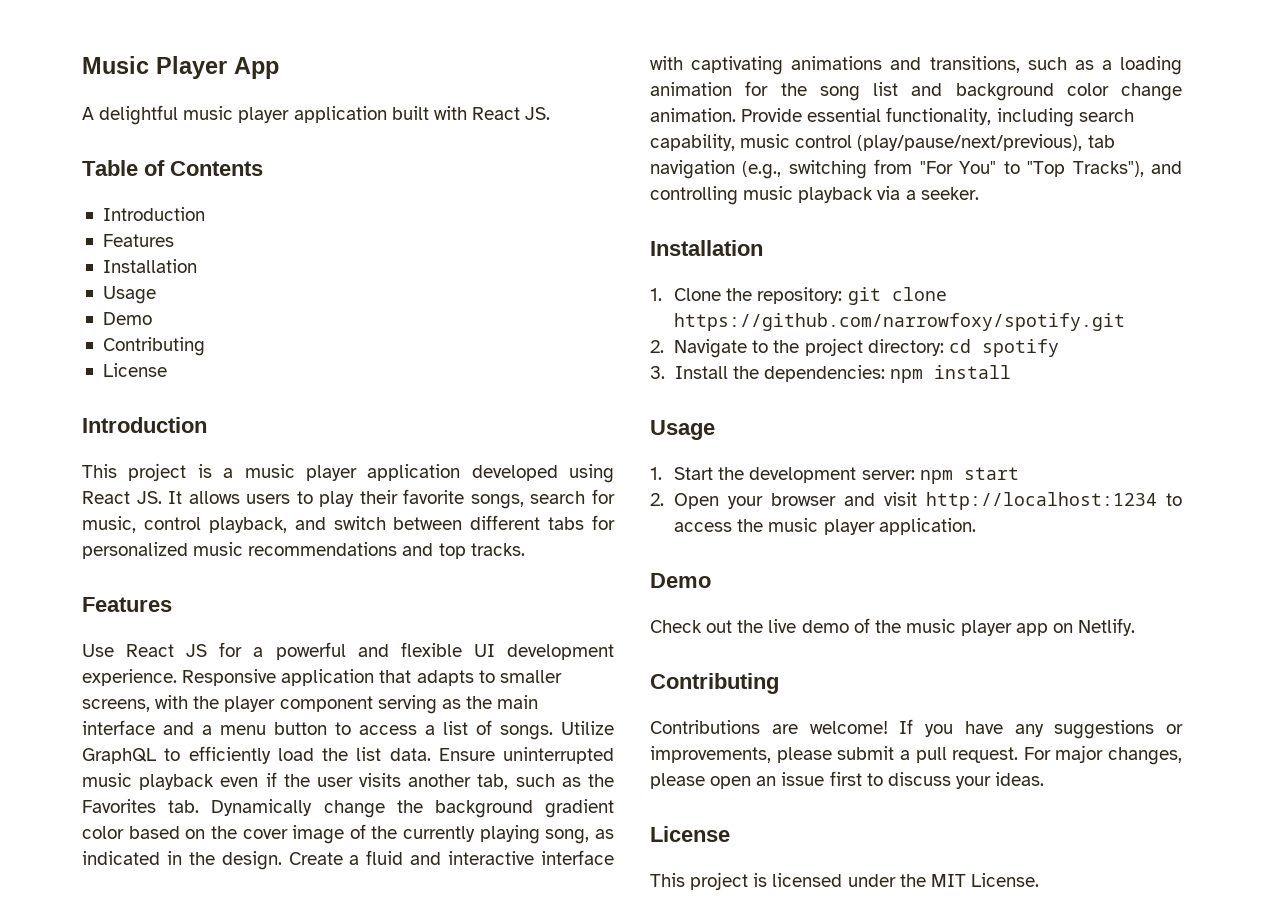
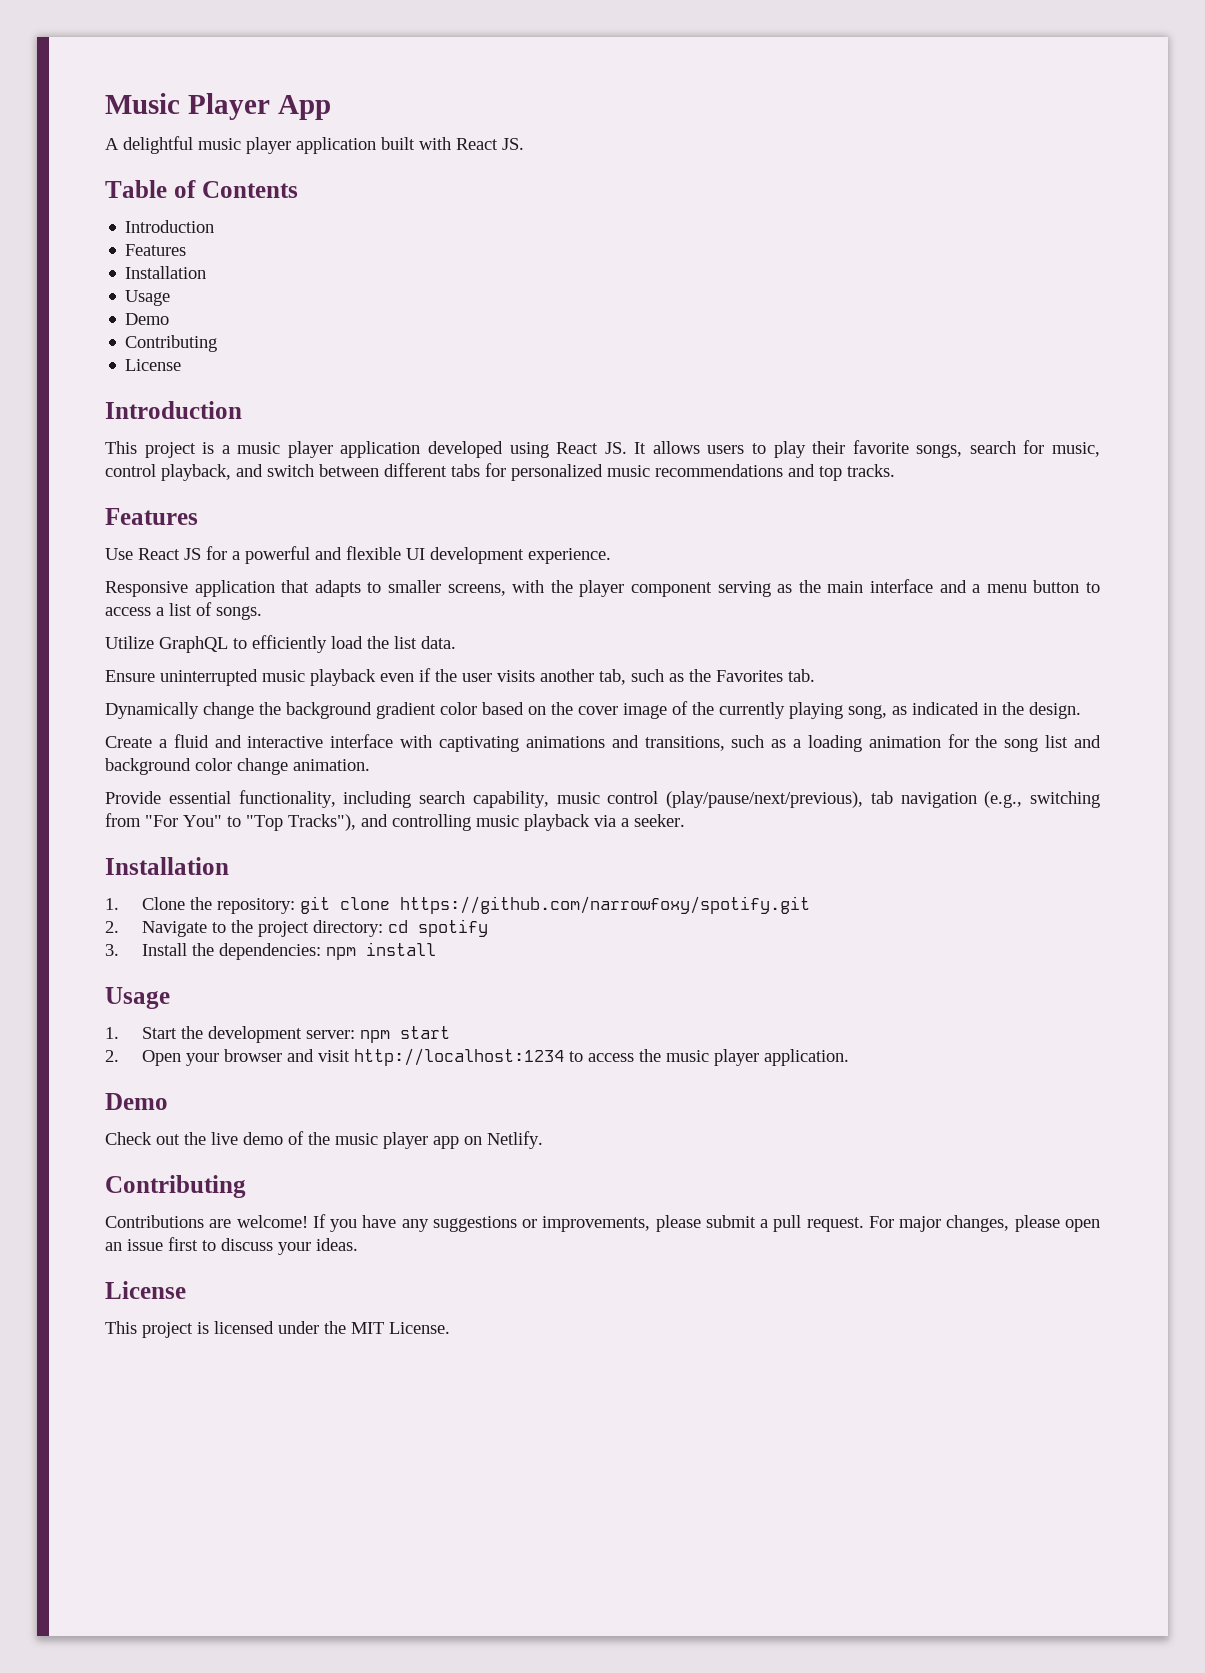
(177, 677) none -> (611, 556) //
(553, 732) none -> (262, 613) //
(431, 754) none -> (456, 642) //
(200, 806) none -> (815, 675) //
(282, 860) none -> (1081, 710) //
(736, 115) none -> (370, 765) //

